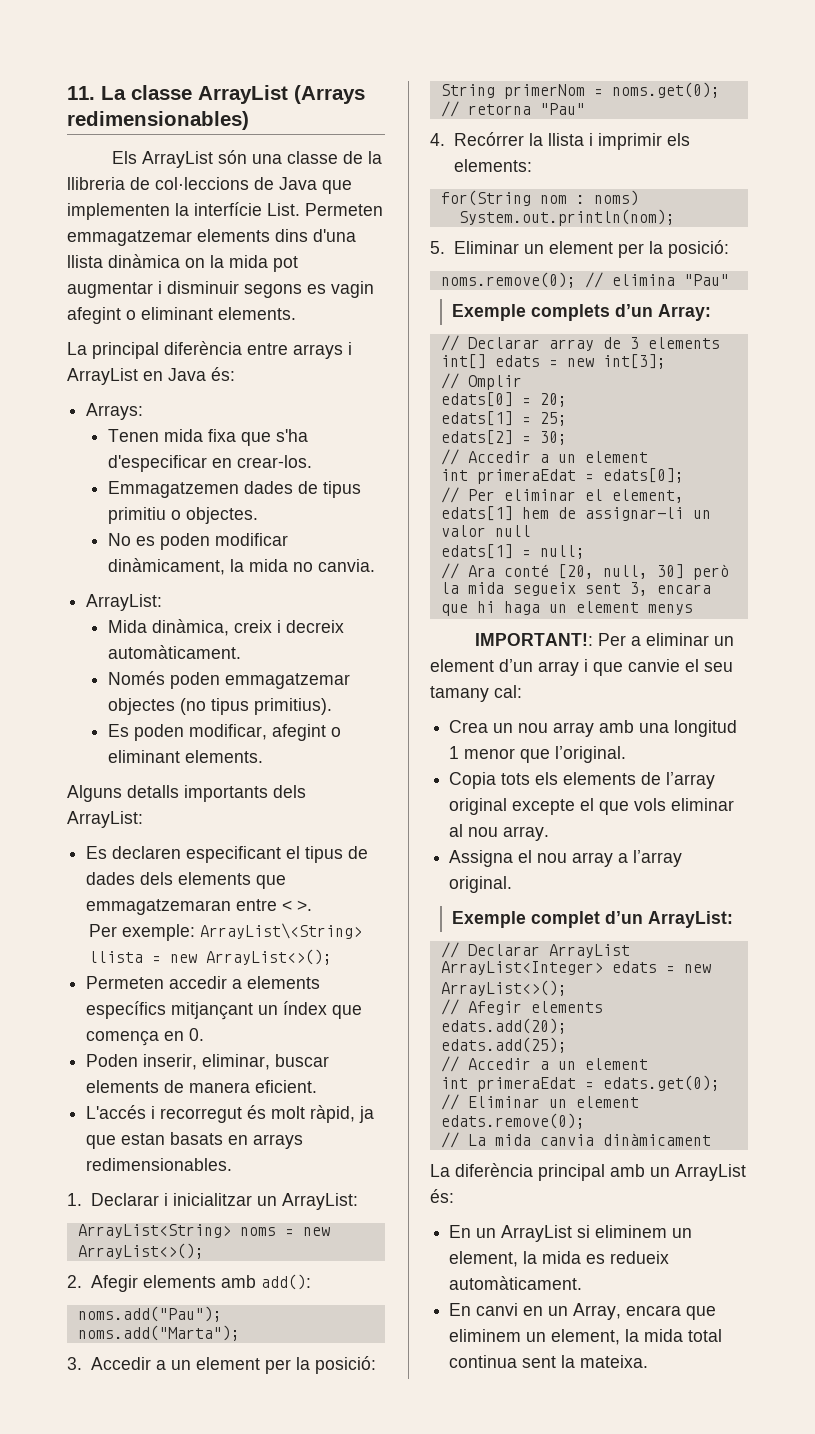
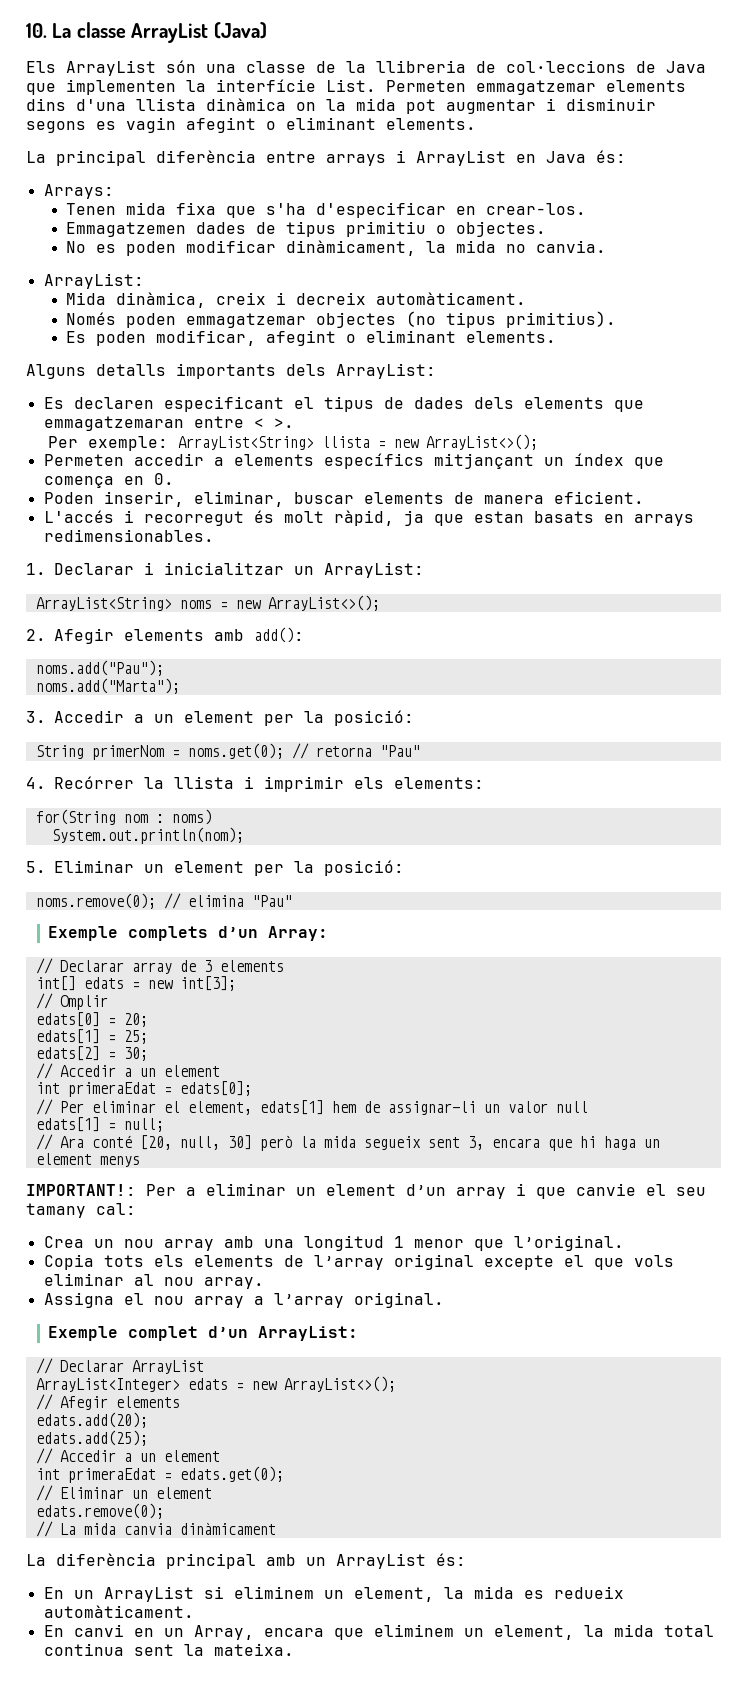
[67,86,95,100] 11. -> [26,23,47,38] 10.
[294,85,365,104] [67,111,249,130] (Arrays redimensionables) -> [213,22,267,39] (Java)
[199,923,362,939] ArrayList\<String> -> [178,436,315,450] ArrayList<String>

